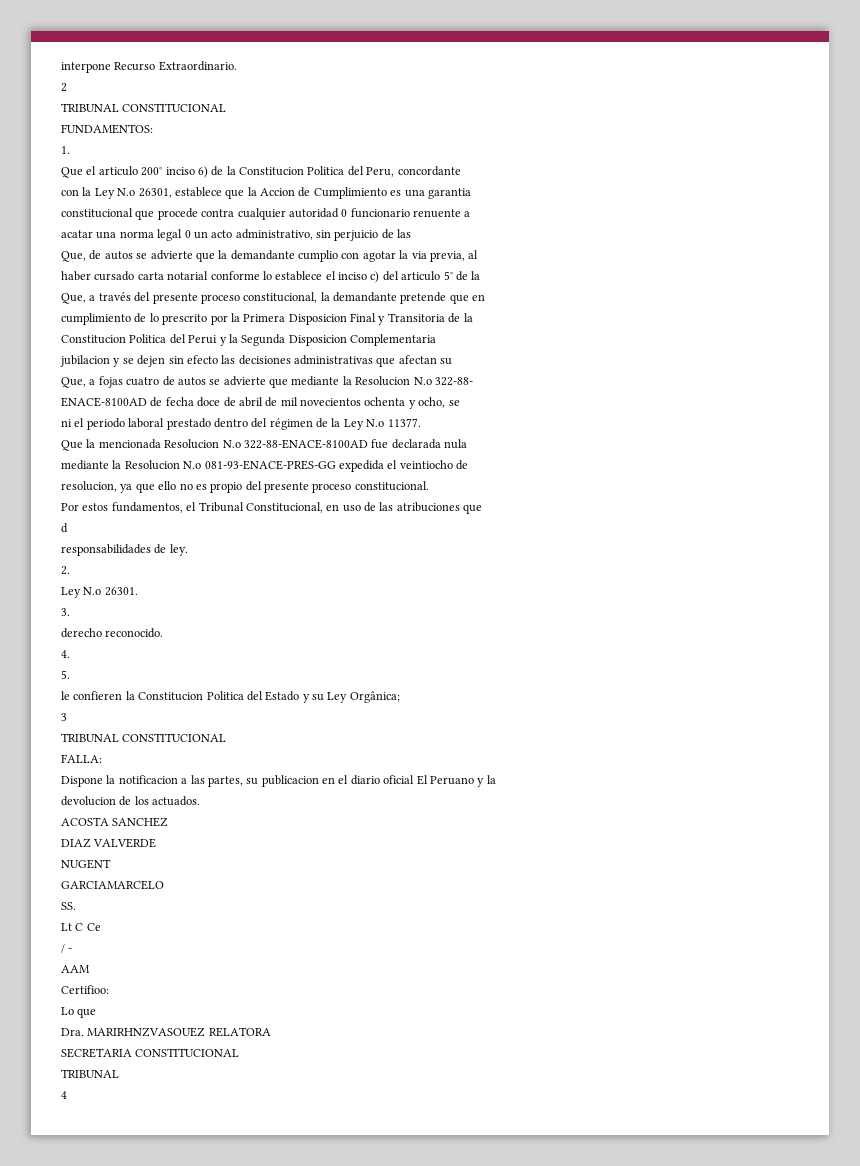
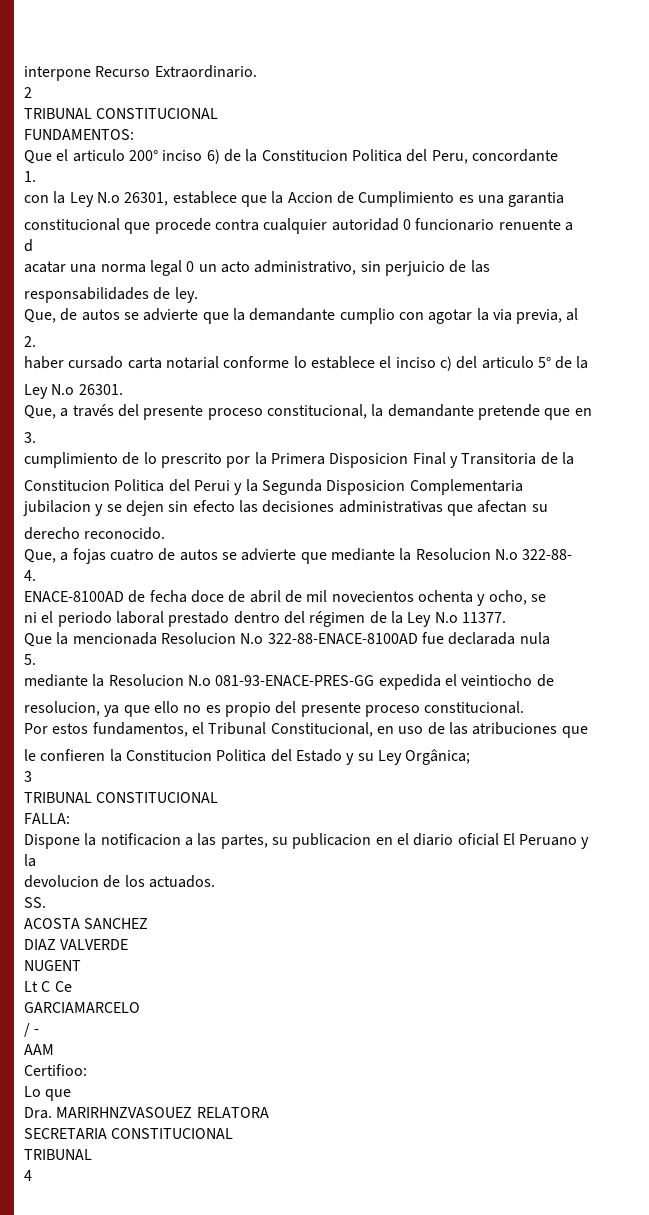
[61,146,70,154] // 1. -> (134, 134) none
(461, 171) none -> [24,171,36,182] // 1.
(471, 214) none -> [24,239,33,252] // d
(412, 233) none -> [24,287,198,303] // responsabilidades de ley.
(479, 254) none -> [24,336,36,347] // 2.
(481, 275) none -> [24,384,123,399] // Ley N.o 26301.
(486, 297) none -> [24,432,36,443] // 3.
(453, 361) none -> [24,527,166,540] // derecho reconocido.
(473, 381) none -> [24,570,36,581] // 4.
(467, 444) none -> [24,654,36,665] // 5.
[61,523,68,533] [61,544,188,556] [61,566,70,575] [61,587,138,598] [61,608,70,616] [61,628,164,638] [61,650,70,658] [61,670,70,679] // d // responsabilidades de ley. // 2. // Ley N.o 26301. // 3. // derecho reconocido. // 4. // 5. -> (588, 732) none
(201, 801) none -> [24,897,46,908] // SS.
[61,880,164,890] [61,902,76,910] // GARCIAMARCELO // SS. -> (81, 965) none
(101, 927) none -> [24,1002,140,1013] // GARCIAMARCELO

